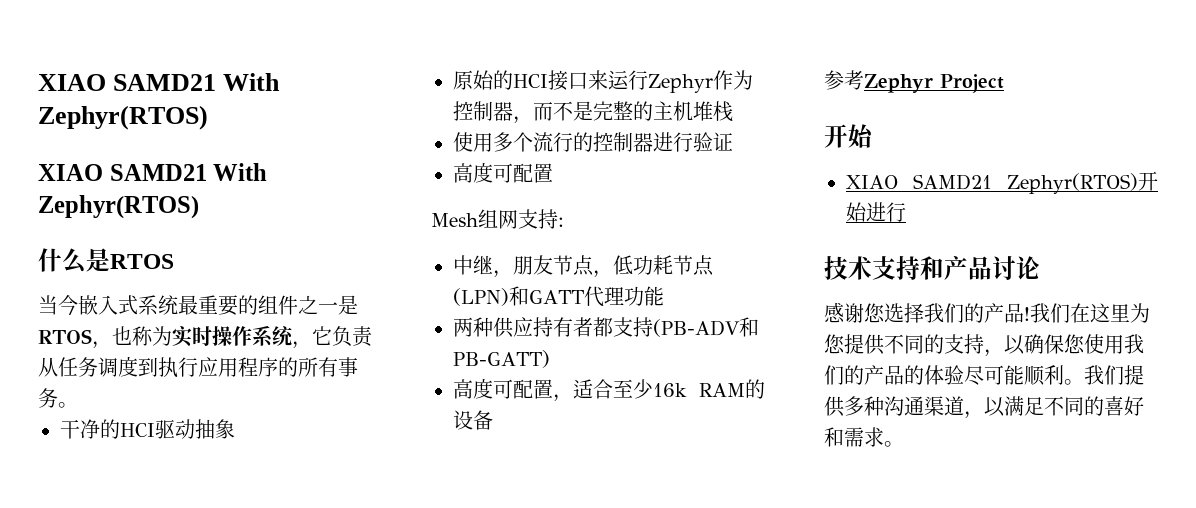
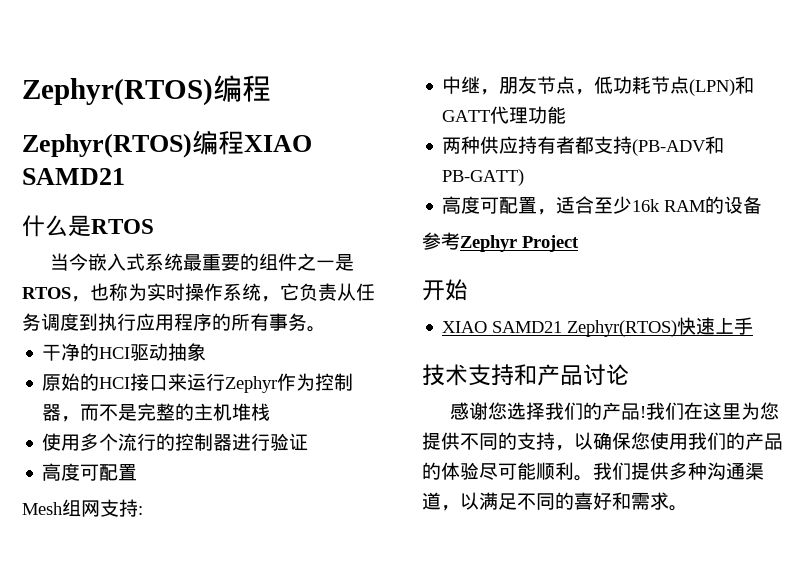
[38,73,281,91] [38,105,208,130] [38,163,268,181] [38,195,199,219] XIAO SAMD21 With Zephyr(RTOS) // XIAO SAMD21 With Zephyr(RTOS) -> [22,75,271,106] [22,130,312,158] [22,168,125,185] Zephyr(RTOS)编程 // Zephyr(RTOS)编程XIAO SAMD21
[1138,171,1158,191] [846,202,906,222] 开始进行 -> [677,317,754,335] 快速上手

